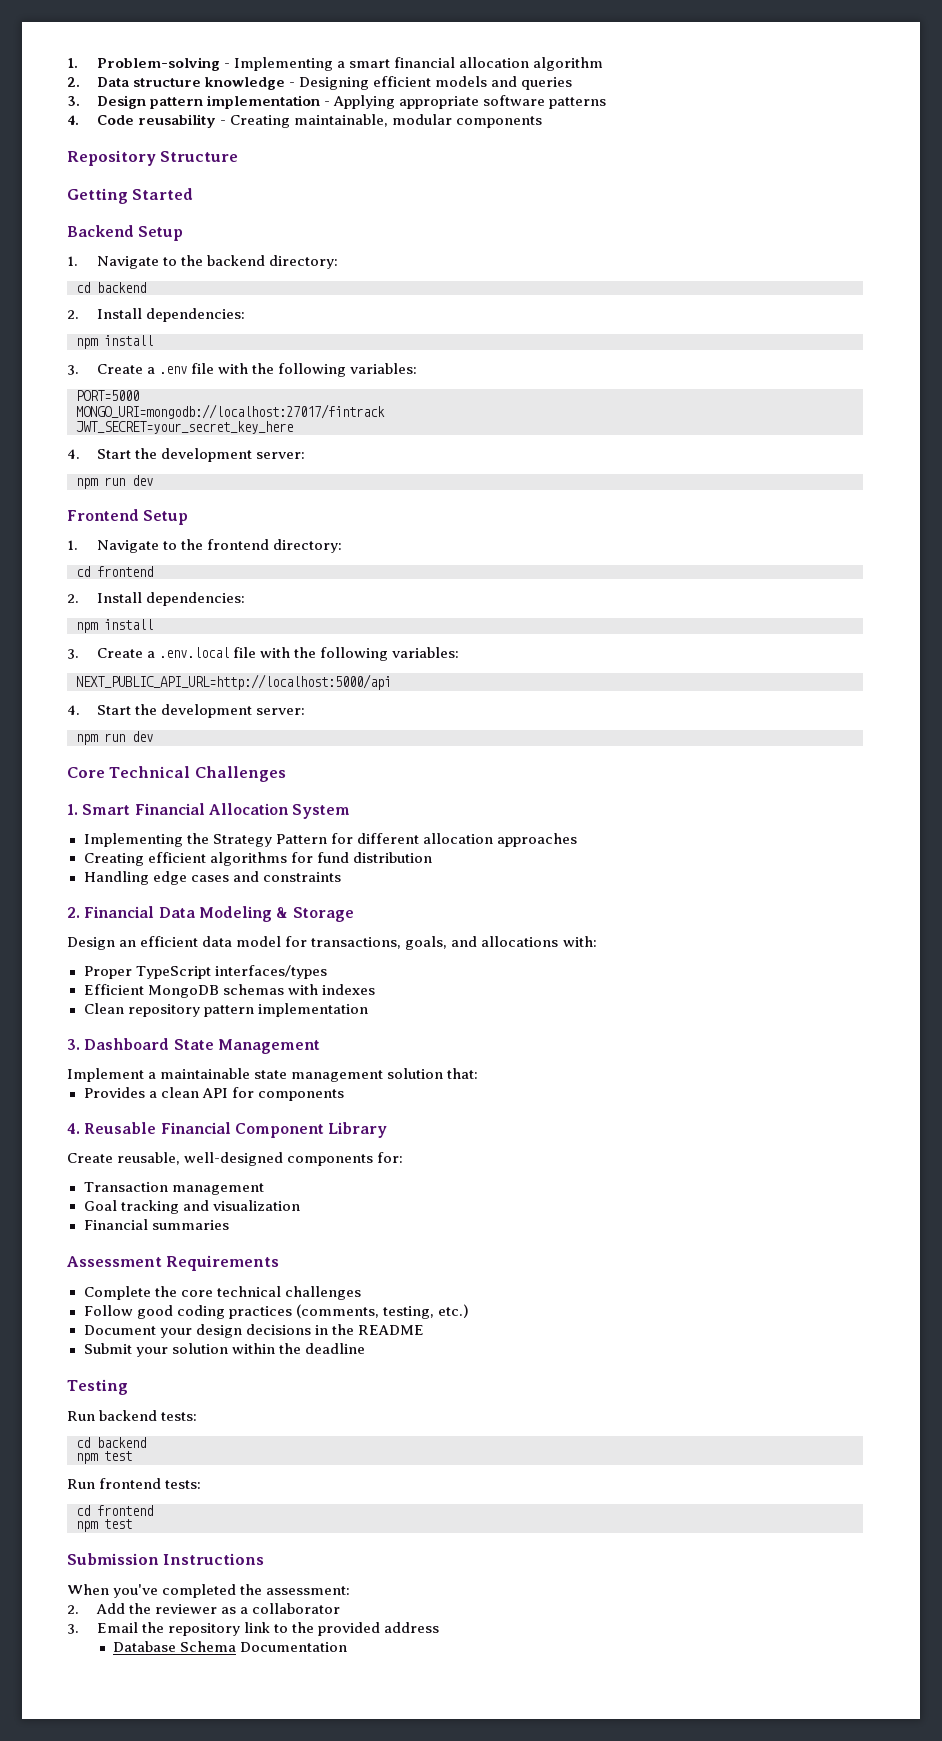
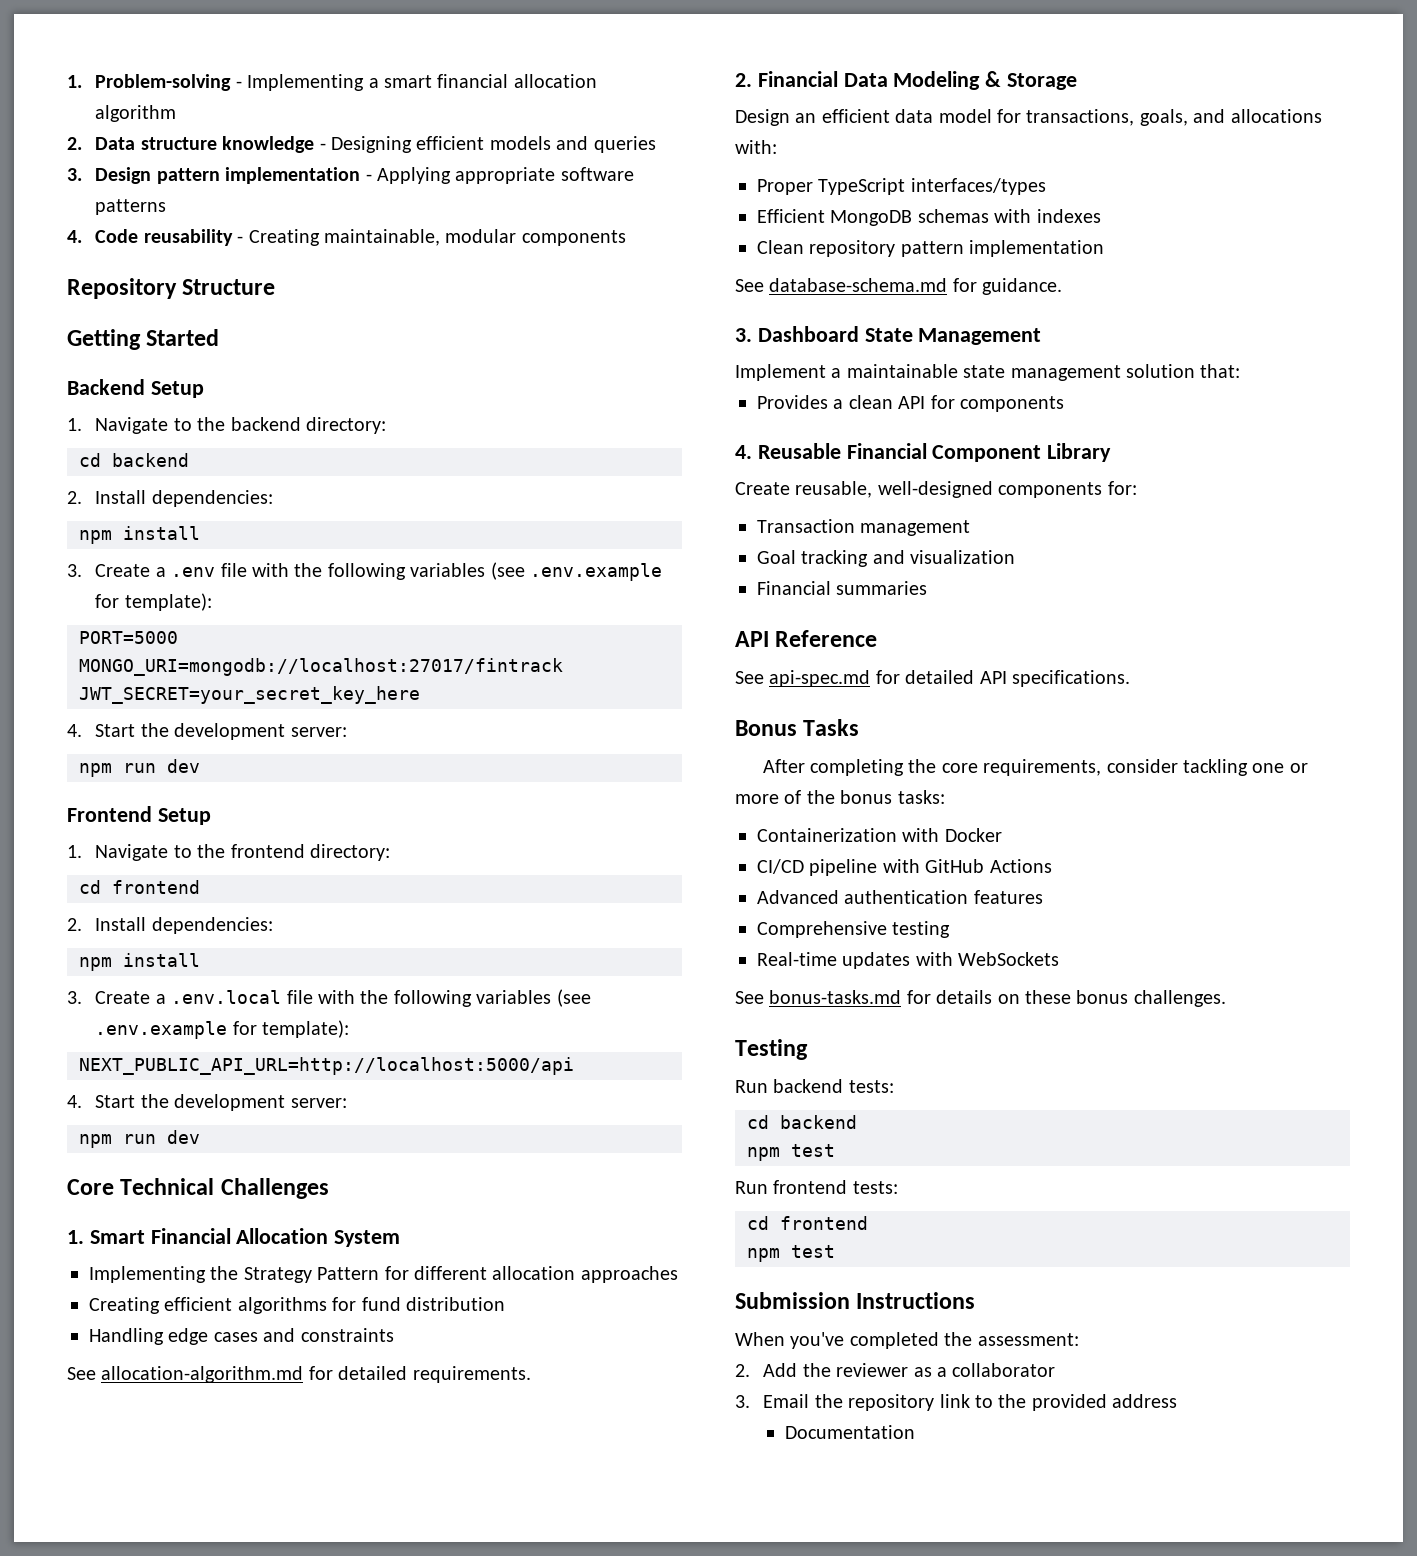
[350,363,418,374] variables: -> [410,562,662,581] [95,593,212,611] variables (see .env.example for template):
[392,647,460,658] variables: -> [476,989,591,1007] [95,1020,350,1039] variables (see .env.example for template):
(341, 877) none -> [67,1366,531,1383] // See allocation-algorithm.md for detailed requirements.
(368, 1010) none -> [735,278,1063,295] // See database-schema.md for guidance.
[67,1255,280,1271] [83,1286,361,1300] [83,1304,469,1319] [83,1324,424,1338] [83,1343,365,1357] Assessment Requirements // Complete the core technical challenges // Follow good coding practices (comments, testing, etc.) // Document your design decisions in the README // Submit your solution within the deadline -> [735,630,878,647] [735,670,1130,687] [735,719,860,736] [762,759,1308,776] [735,790,945,804] [757,828,1002,842] [757,859,1052,876] [757,890,1043,904] [757,921,951,938] [757,952,1060,969] [735,990,1226,1007] API Reference // See api-spec.md for detailed API specifications. // Bonus Tasks // After completing the core requirements, consider tackling one or more of the bonus tasks: // Containerization with Docker // CI/CD pipeline with GitHub Actions // Advanced authentication features // Comprehensive testing // Real-time updates with WebSockets // See bonus-tasks.md for details on these bonus challenges.
[113,1641,237,1652] Database Schema -> (1178, 1401) none

